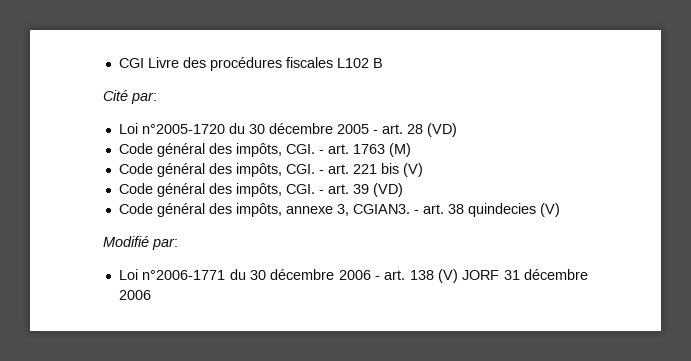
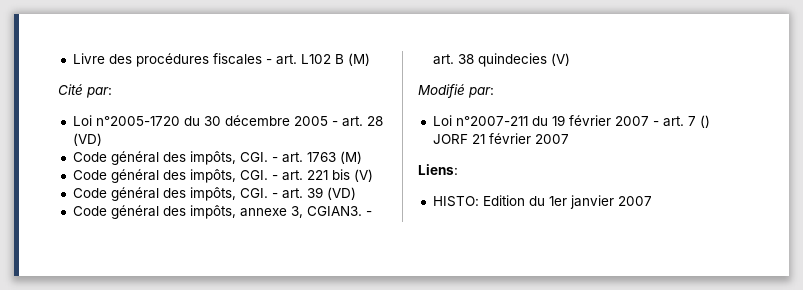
[118,58,144,68] CGI -> (72, 58) none
(333, 62) none -> [265,54,297,65] - art.
(383, 63) none -> [347,53,370,66] (M)
[142,269,588,283] [118,290,151,300] n°2006-1771 du 30 décembre 2006 - art. 138 (V) JORF 31 décembre 2006 -> [455,115,710,128] [432,133,569,144] [418,164,458,175] [432,195,652,209] n°2007-211 du 19 février 2007 - art. 7 () JORF 21 février 2007 // Liens: // HISTO: Edition du 1er janvier 2007

